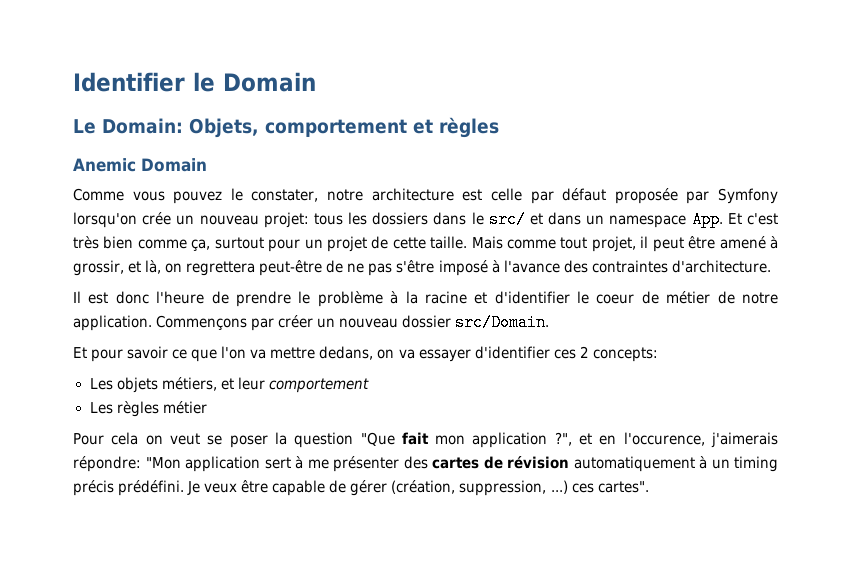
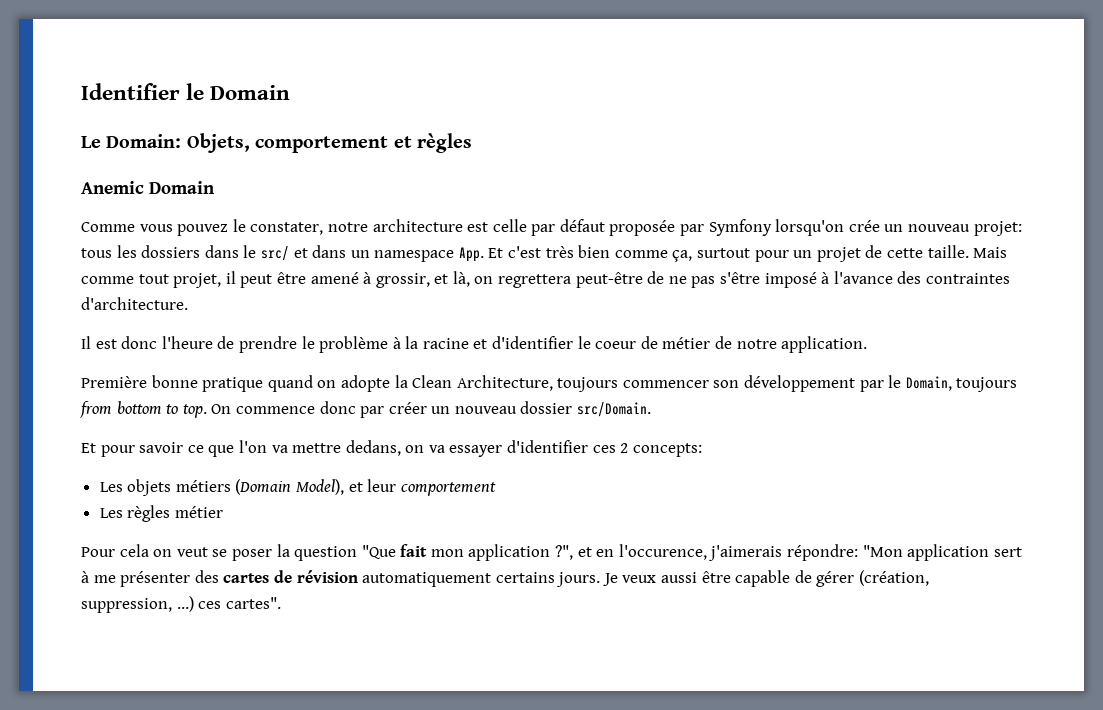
[156,315,248,330] Commençons -> [81,375,1018,392] [80,401,356,418] // Première bonne pratique quand on adopte la Clean Architecture, toujours commencer son développement par le Domain, toujours from bottom to top. On commence donc
[161,377,217,391] métiers, -> [175,479,345,495] métiers (Domain Model),
[699,456,778,472] [73,480,185,496] à un timing précis prédéfini. -> [495,572,601,587] certains jours.
(238, 488) none -> [661,572,698,583] aussi

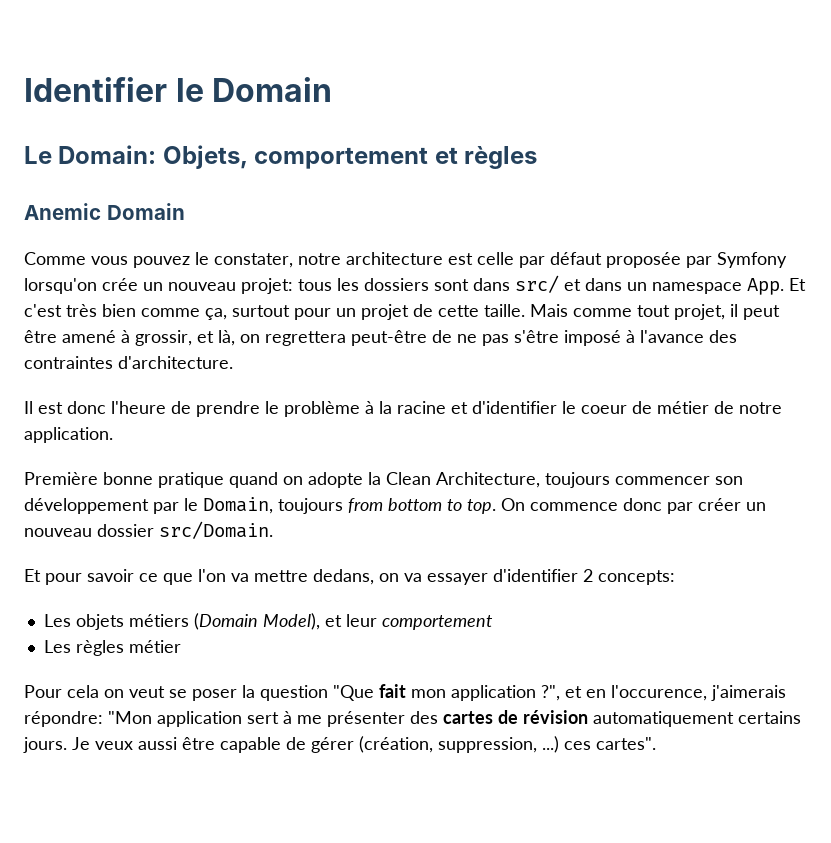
[204,245,257,258] dans le -> [434,278,510,291] sont dans
[592,445,616,453] ces -> (578, 575) none

